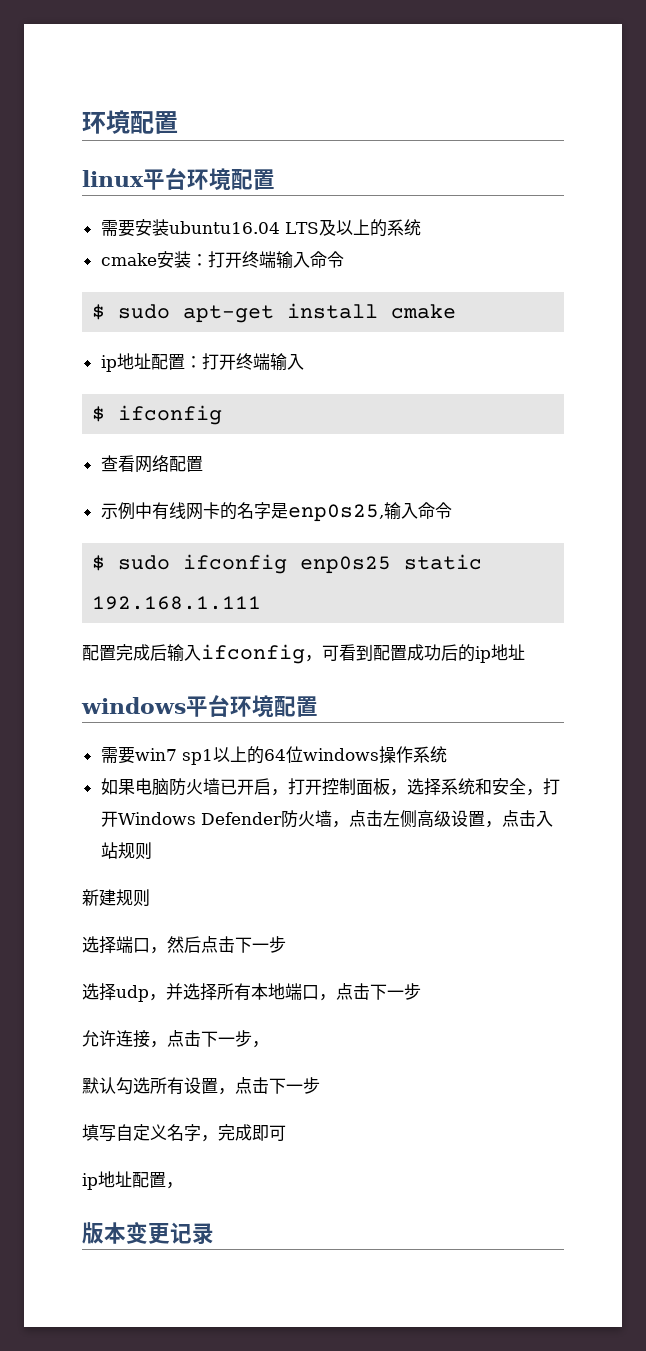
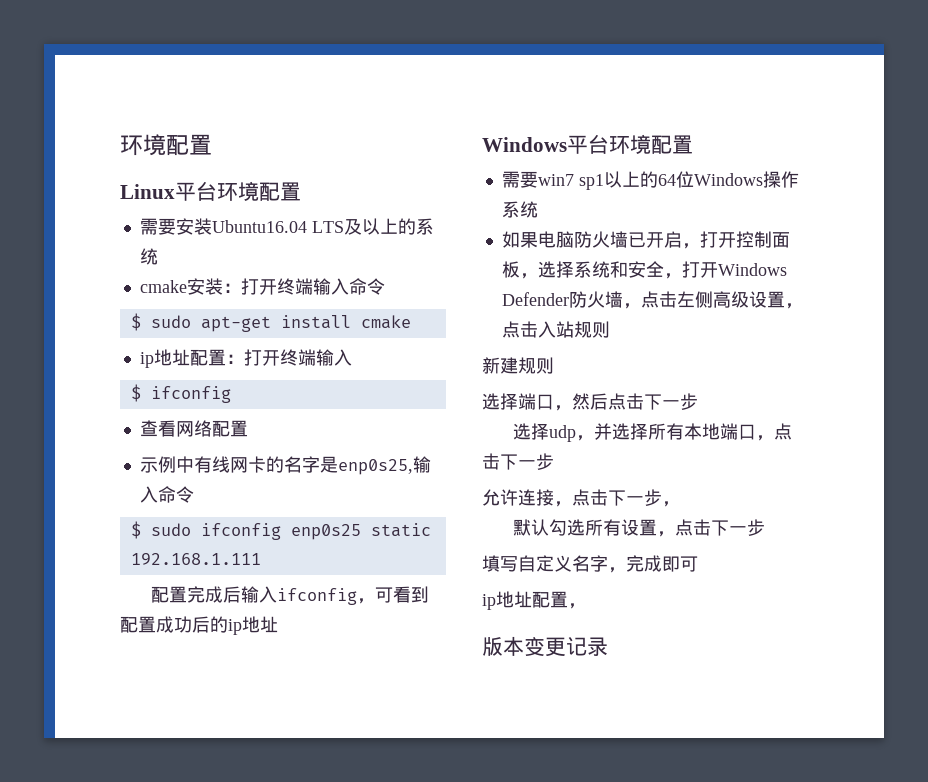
[82,110,178,134] [82,170,144,187] 环境配置 // linux -> [120,134,212,156] [120,184,175,199] 环境配置 // Linux
[168,221,280,234] ubuntu16.04 -> [211,220,307,233] Ubuntu16.04
[81,697,186,714] windows -> [482,137,567,152] Windows
[302,748,379,761] windows -> [693,173,763,186] Windows

